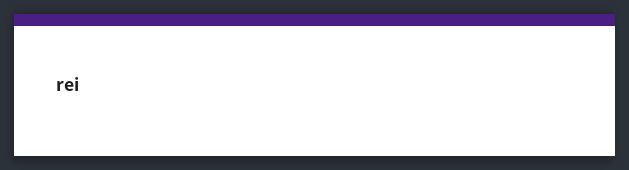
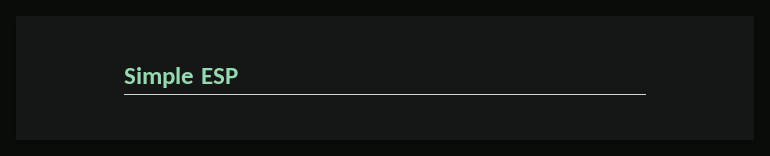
[56,77,79,91] rei -> [124,67,238,88] Simple ESP

